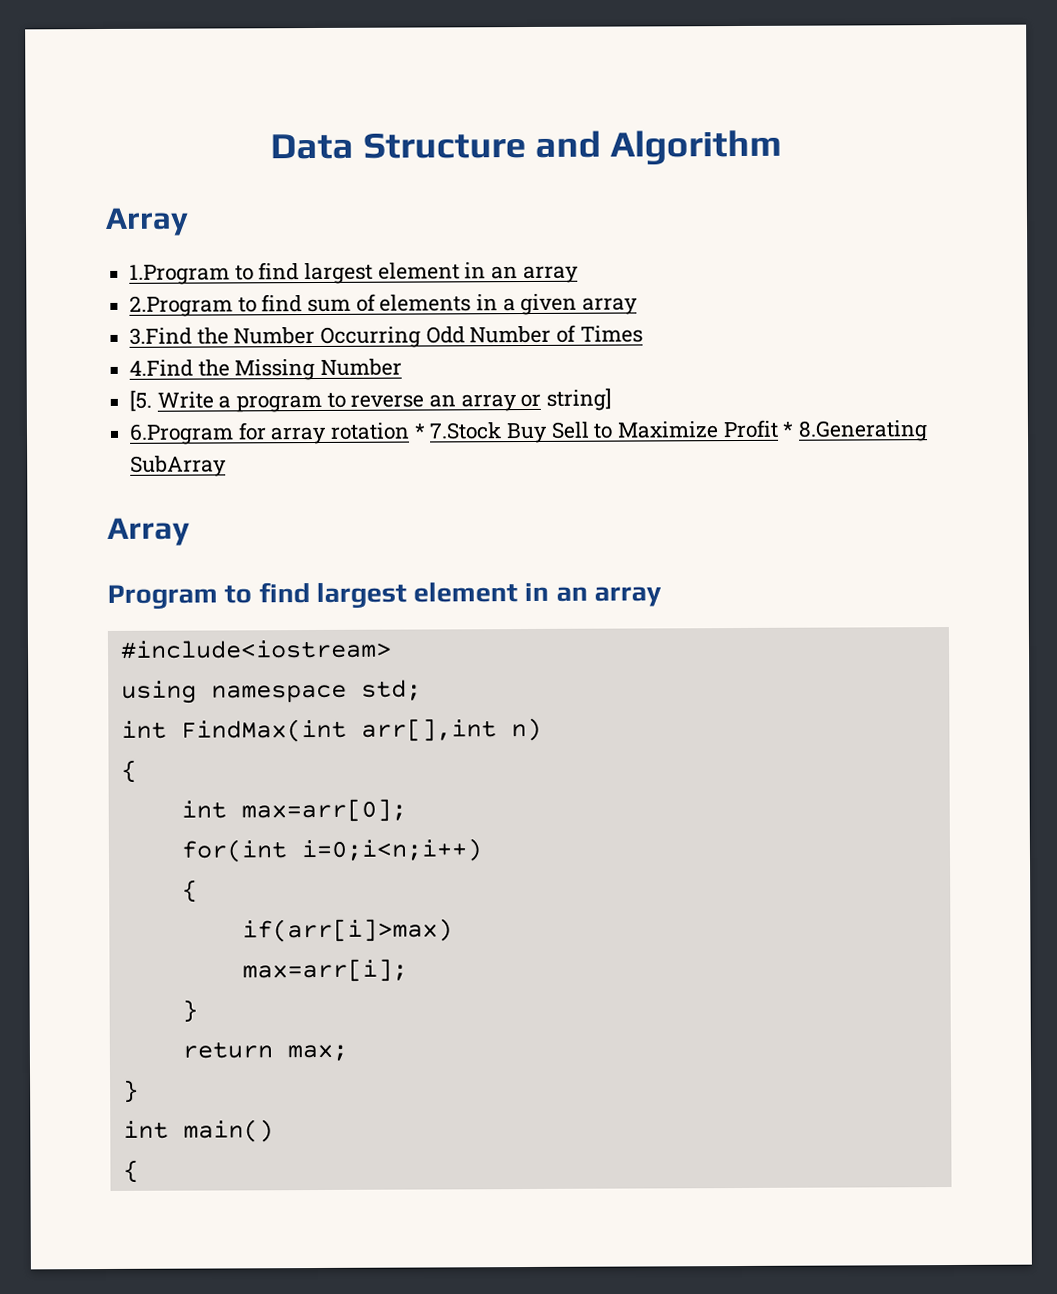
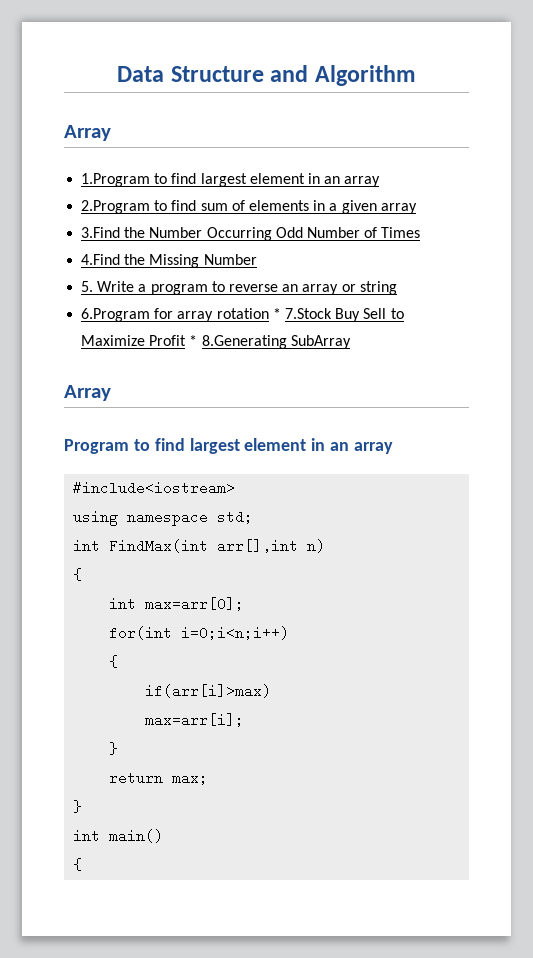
[129,389,153,412] [5. -> [81,281,94,292] 5.
[546,387,613,411] string] -> [359,281,397,295] string

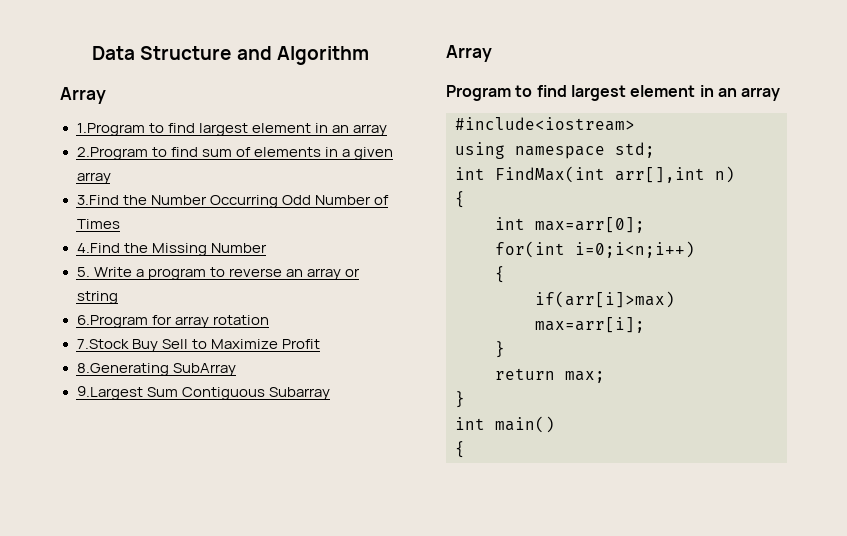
[272,308,281,319] * -> (269, 320) //
[189,335,198,346] * -> (320, 344) //
(351, 342) none -> [76,386,330,400] // 9.Largest Sum Contiguous Subarray

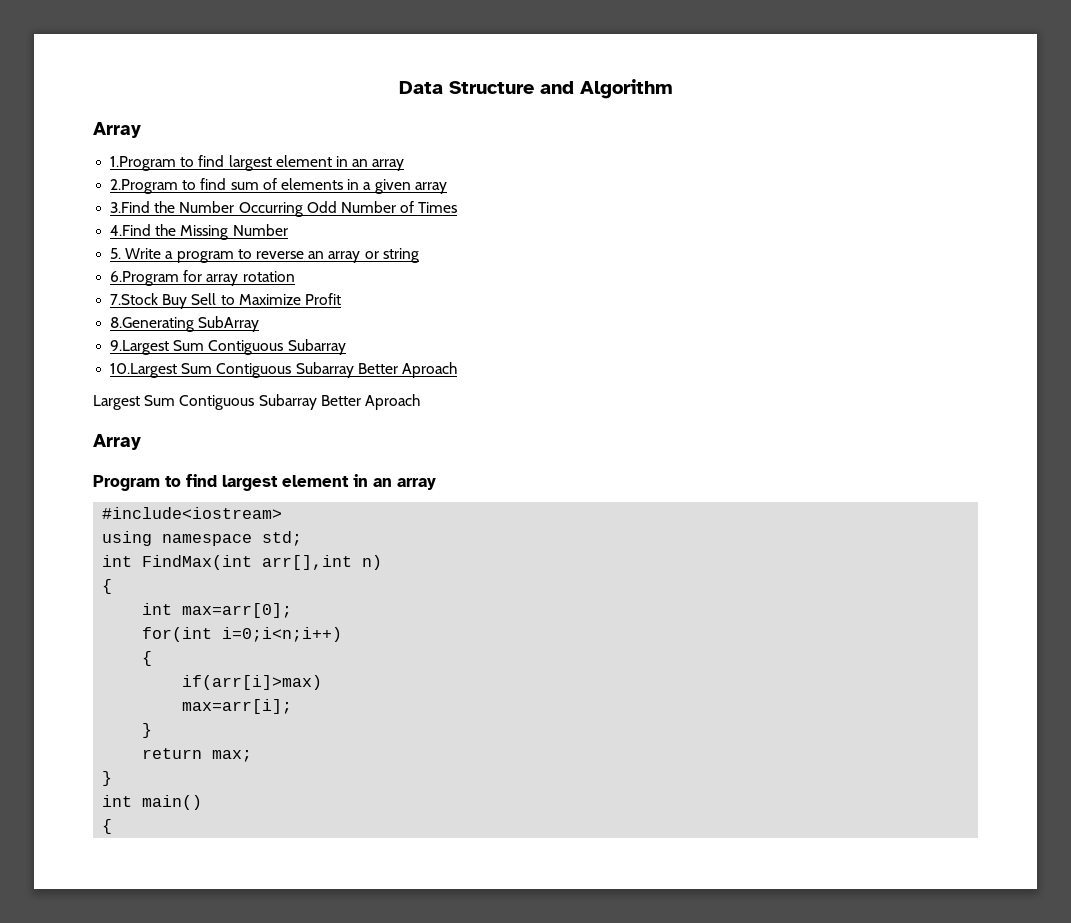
(330, 393) none -> [110,362,457,378] [93,394,420,410] // 10.Largest Sum Contiguous Subarray Better Aproach // Largest Sum Contiguous Subarray Better Aproach

